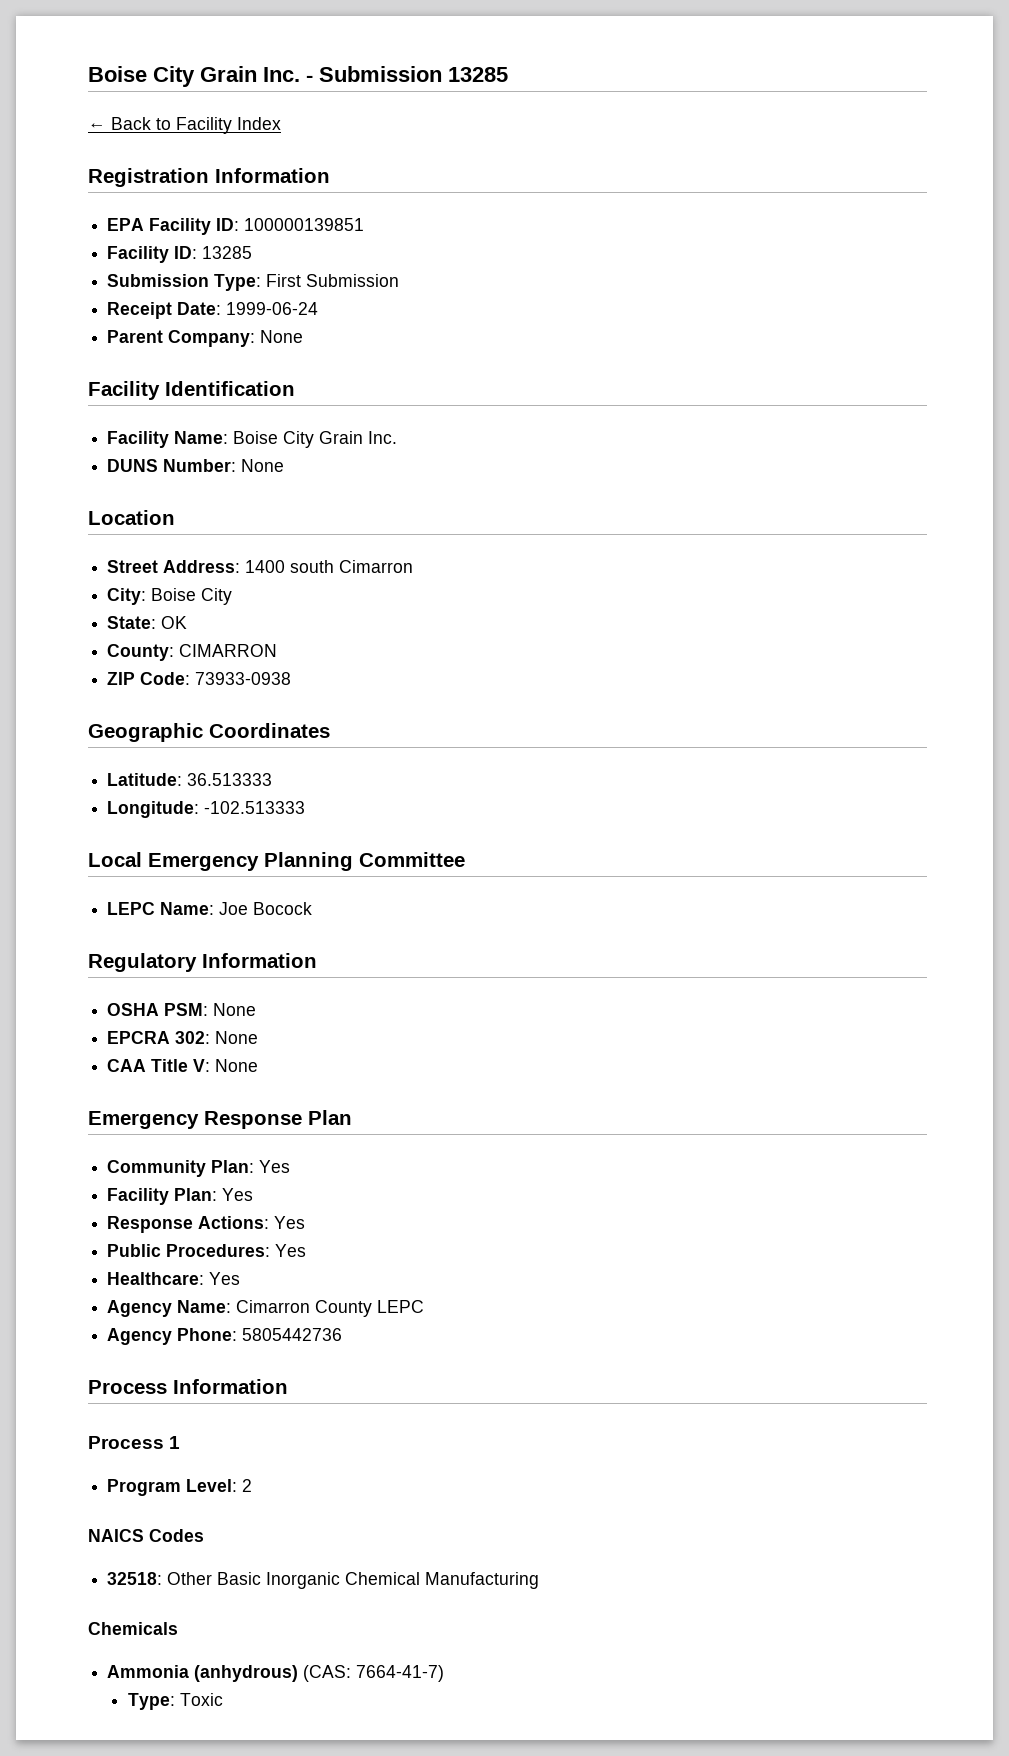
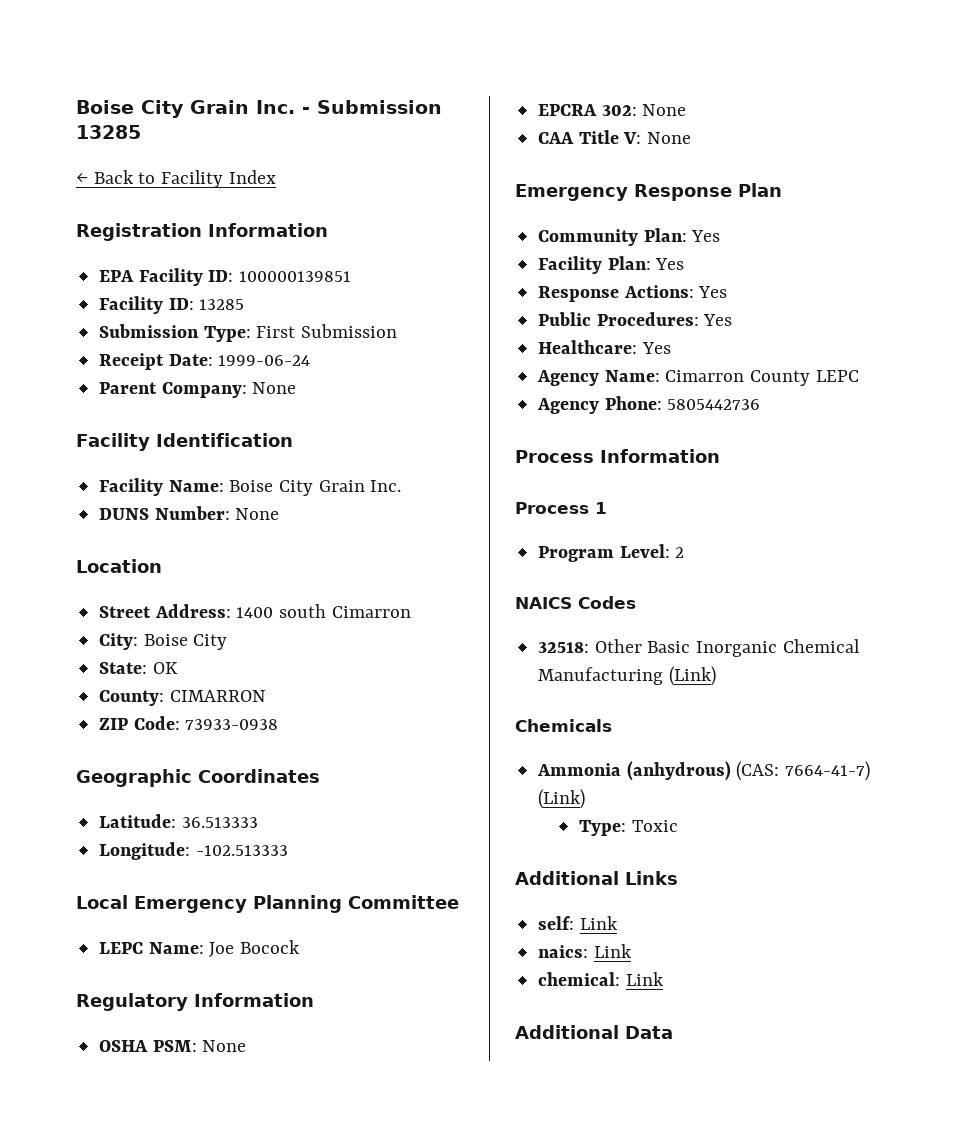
(540, 1580) none -> [668,666,716,686] (Link)
(445, 1673) none -> [538,789,586,809] (Link)
(223, 1699) none -> [515,871,678,885] [538,916,618,930] [538,944,632,958] [538,972,664,986] [515,1025,673,1039] // Additional Links // self: Link // naics: Link // chemical: Link // Additional Data

